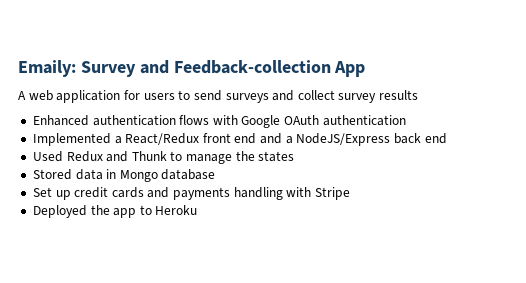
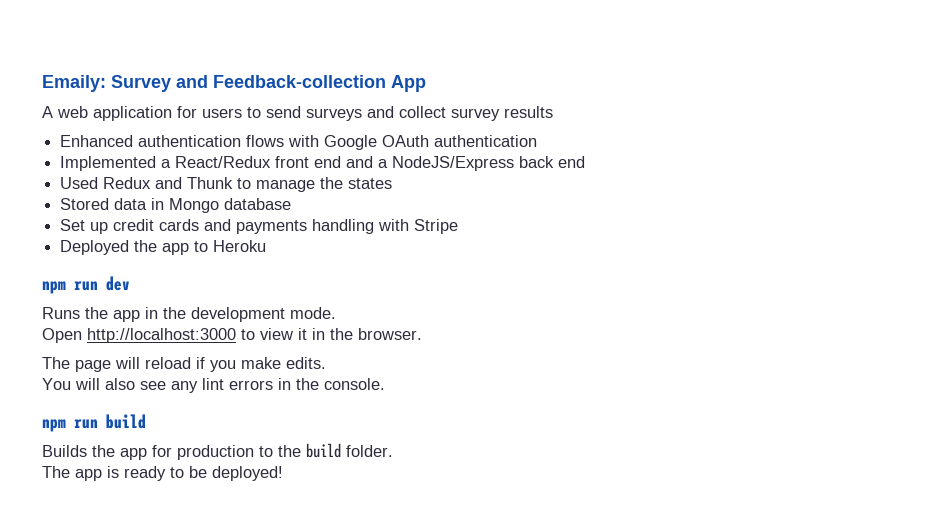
(198, 210) none -> [42,276,130,294] [42,307,336,322] [42,328,422,343] [42,357,326,372] [42,378,385,393] [42,414,146,432] [42,443,393,460] [42,466,283,481] // npm run dev // Runs the app in the development mode. // Open http://localhost:3000 to view it in the browser. // The page will reload if you make edits. // You will also see any lint errors in the console. // npm run build // Builds the app for production to the build folder. // The app is ready to be deployed!

